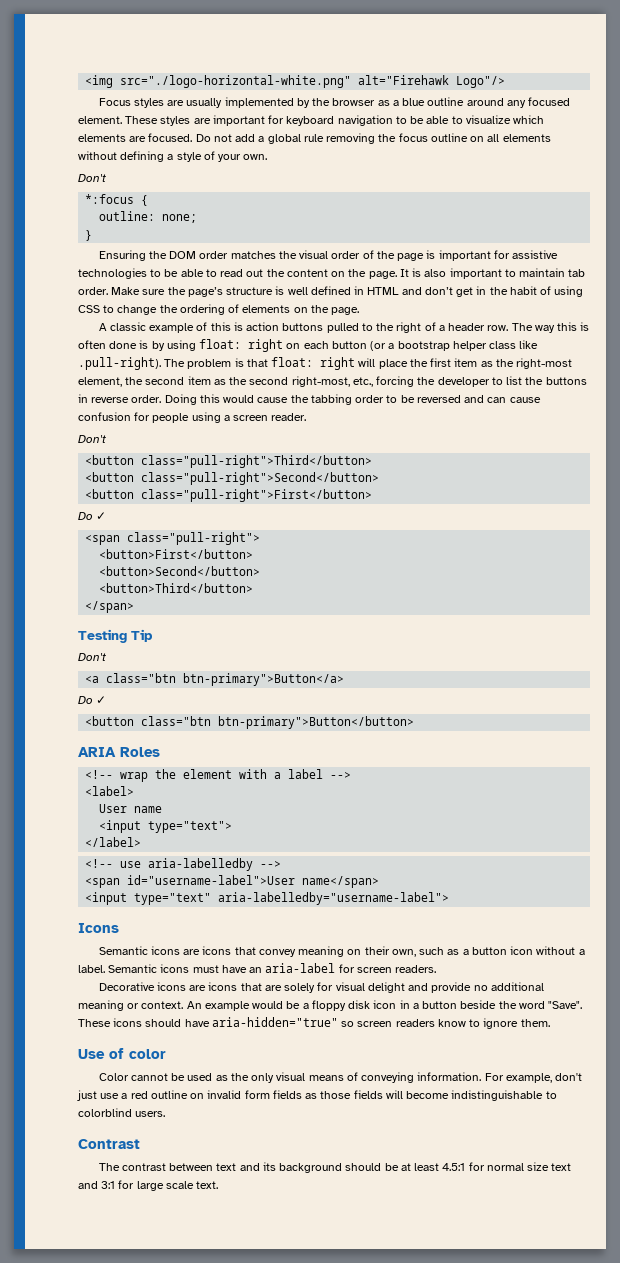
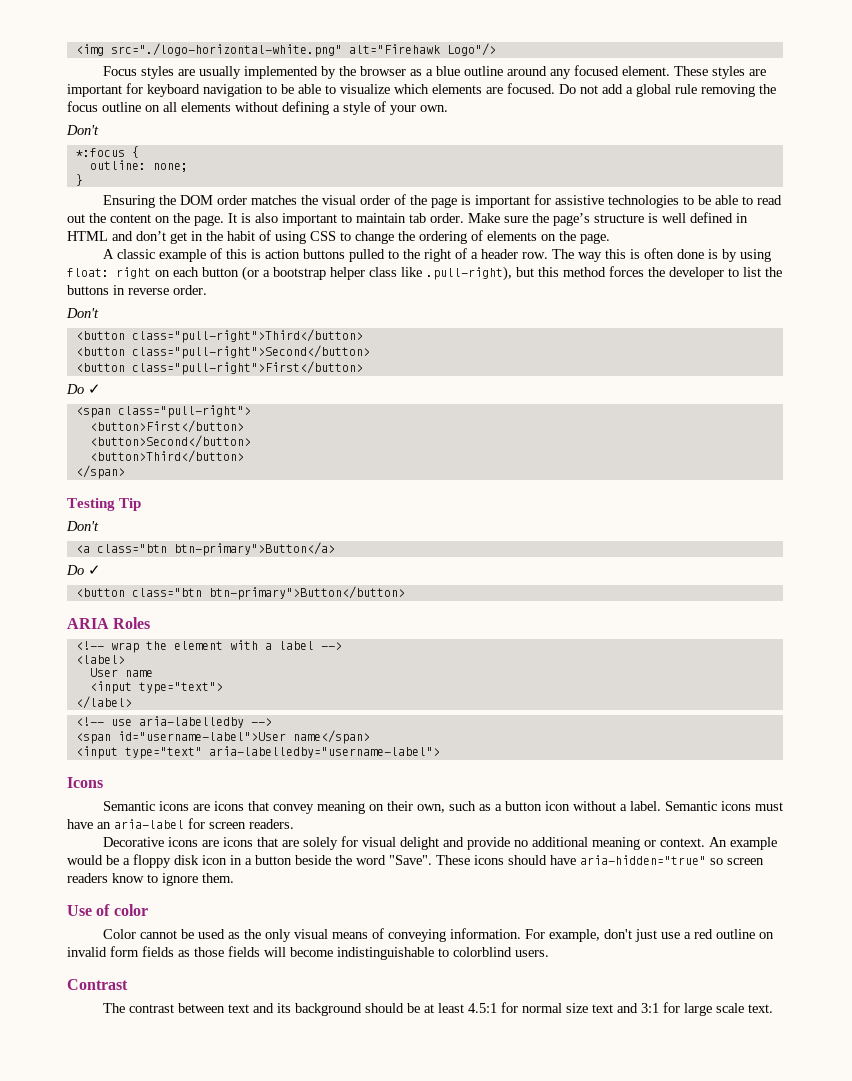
[78,357,573,370] [78,376,415,387] .pull-right). The problem is that float: right will place the first item as the right-most element, the second item as the second right-most, etc., forcing -> [426,266,644,281] .pull-right), but this method forces
[164,394,541,405] [78,412,307,423] Doing this would cause the tabbing order to be reversed and can cause confusion for people using a screen reader. -> (207, 290) none

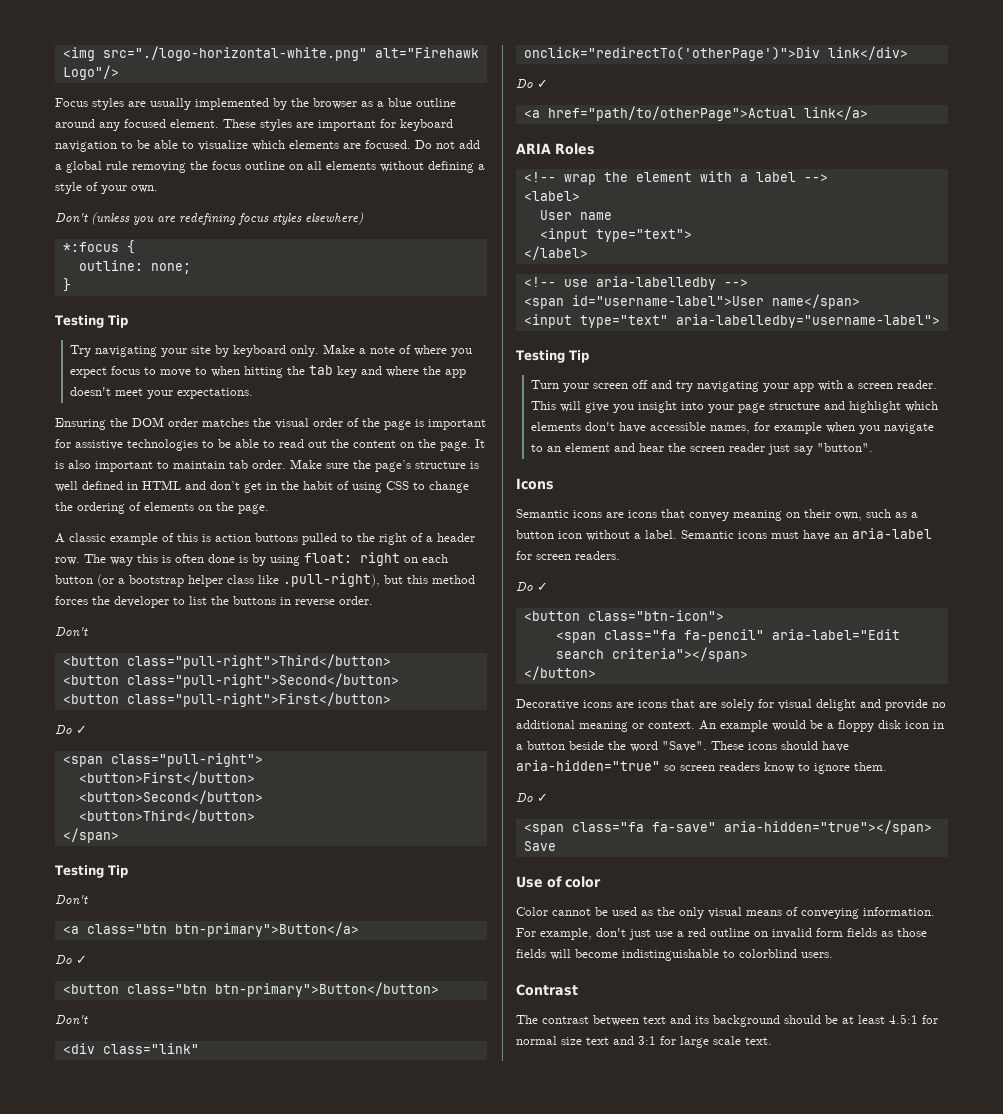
(99, 130) none -> [91,212,363,225] (unless you are redefining focus styles elsewhere)
(83, 180) none -> [55,315,128,328] [70,344,473,357] [70,365,467,378] [70,387,254,399] // Testing Tip // Try navigating your site by keyboard only. Make a note of where you expect focus to move to when hitting the tab key and where the app doesn't meet your expectations.
(405, 593) none -> [55,1015,88,1025] [62,1043,199,1054] [523,46,908,61] [516,79,548,88] [523,106,868,121] // Don't // <div class="link" onclick="redirectTo('otherPage')">Div link</div> // Do ✓ // <a href="path/to/otherPage">Actual link</a>
(440, 752) none -> [516,350,589,363] [531,380,938,392] [531,401,939,413] [531,422,935,434] [531,443,874,455] // Testing Tip // Turn your screen off and try navigating your app with a screen reader. This will give you insight into your page structure and highlight which elements don't have accessible names, for example when you navigate to an element and hear the screen reader just say "button".
(294, 824) none -> [516,582,548,591] [523,610,724,621] [555,629,900,643] [555,647,748,662] [523,666,596,680] // Do ✓ // <button class="btn-icon"> // <span class="fa fa-pencil" aria-label="Edit search criteria"></span> // </button>
(234, 878) none -> [516,793,548,802] [523,820,932,835] [523,841,556,851] // Do ✓ // <span class="fa fa-save" aria-hidden="true"></span> Save

